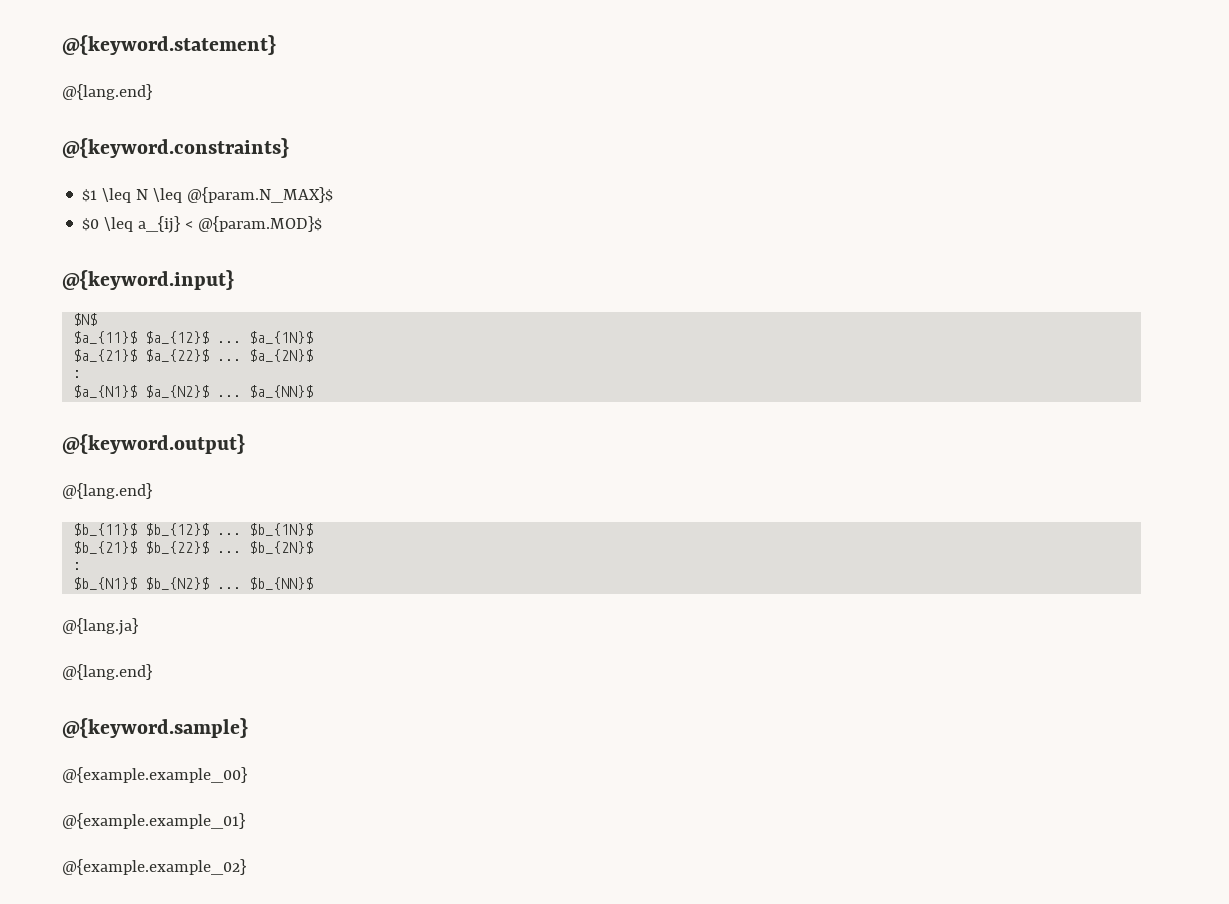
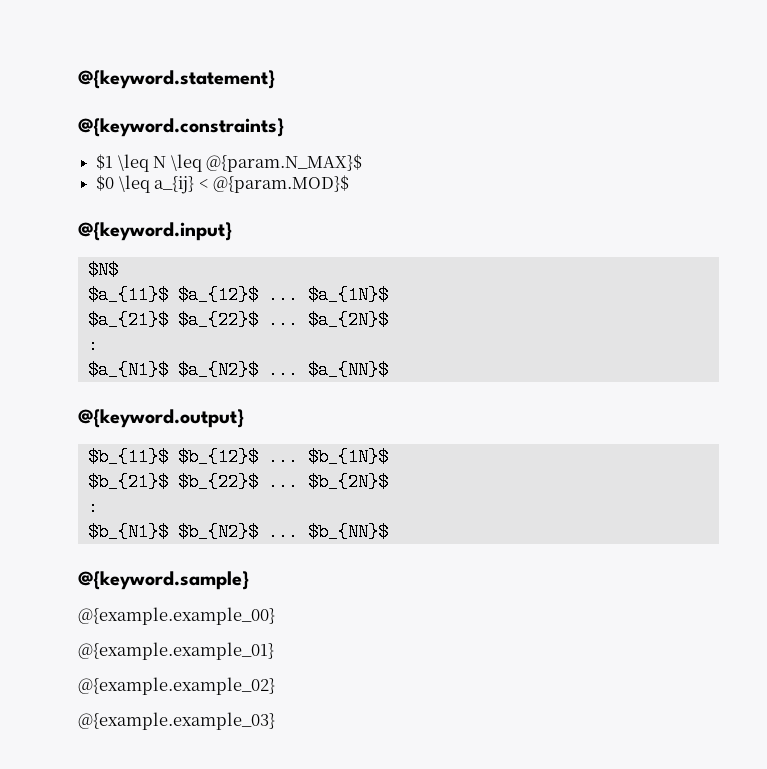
[62,84,152,100] // @{lang.end} -> (276, 79) none
[62,483,152,499] // @{lang.end} -> (245, 418) none
[62,618,138,635] [62,664,152,680] // @{lang.ja} // @{lang.end} -> (388, 532) none
(246, 867) none -> [78,712,275,730] // @{example.example_03}

